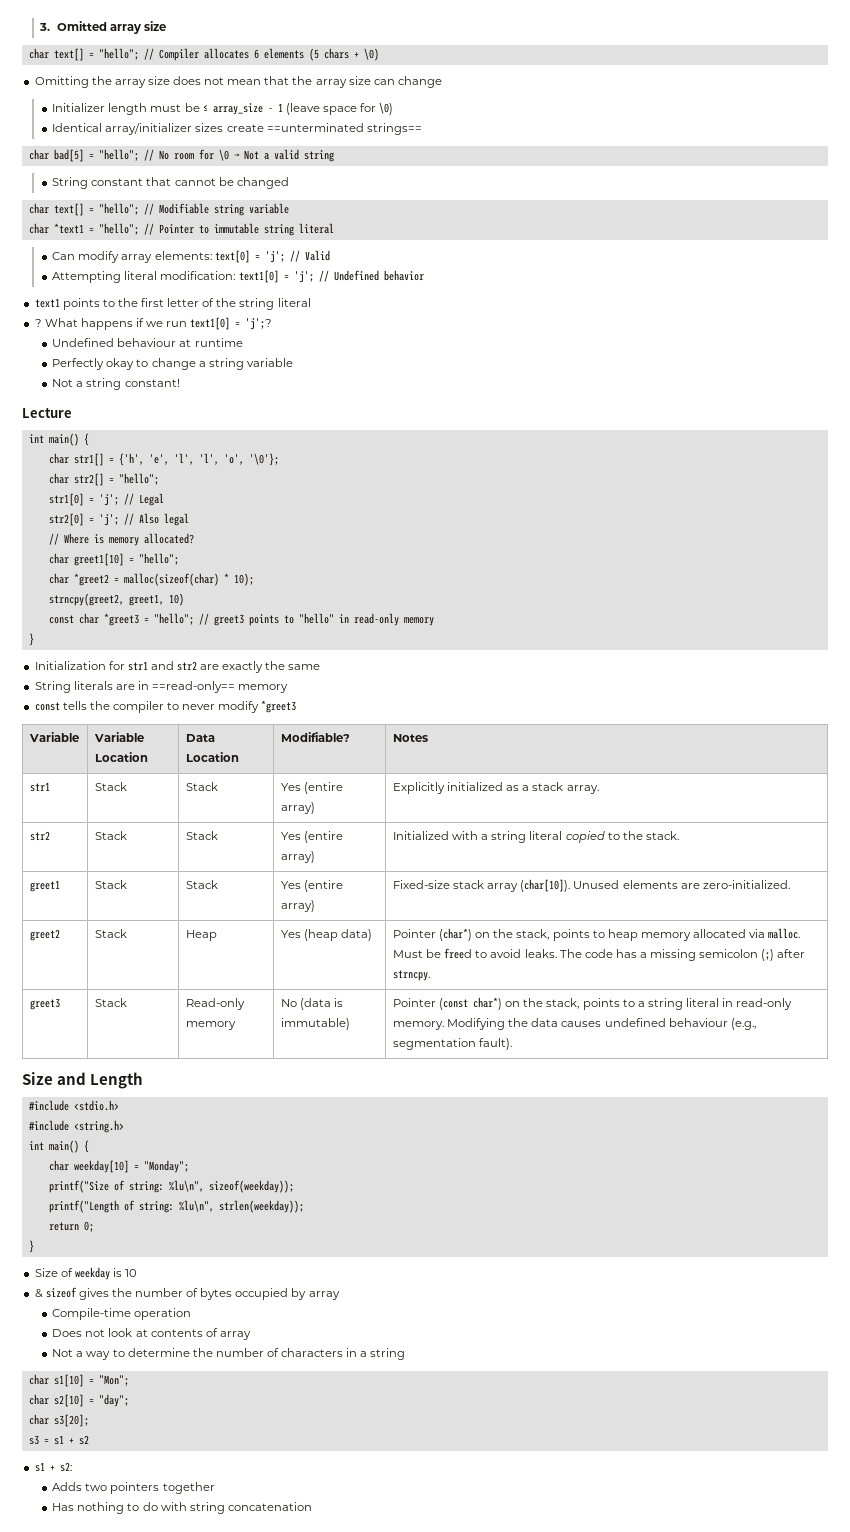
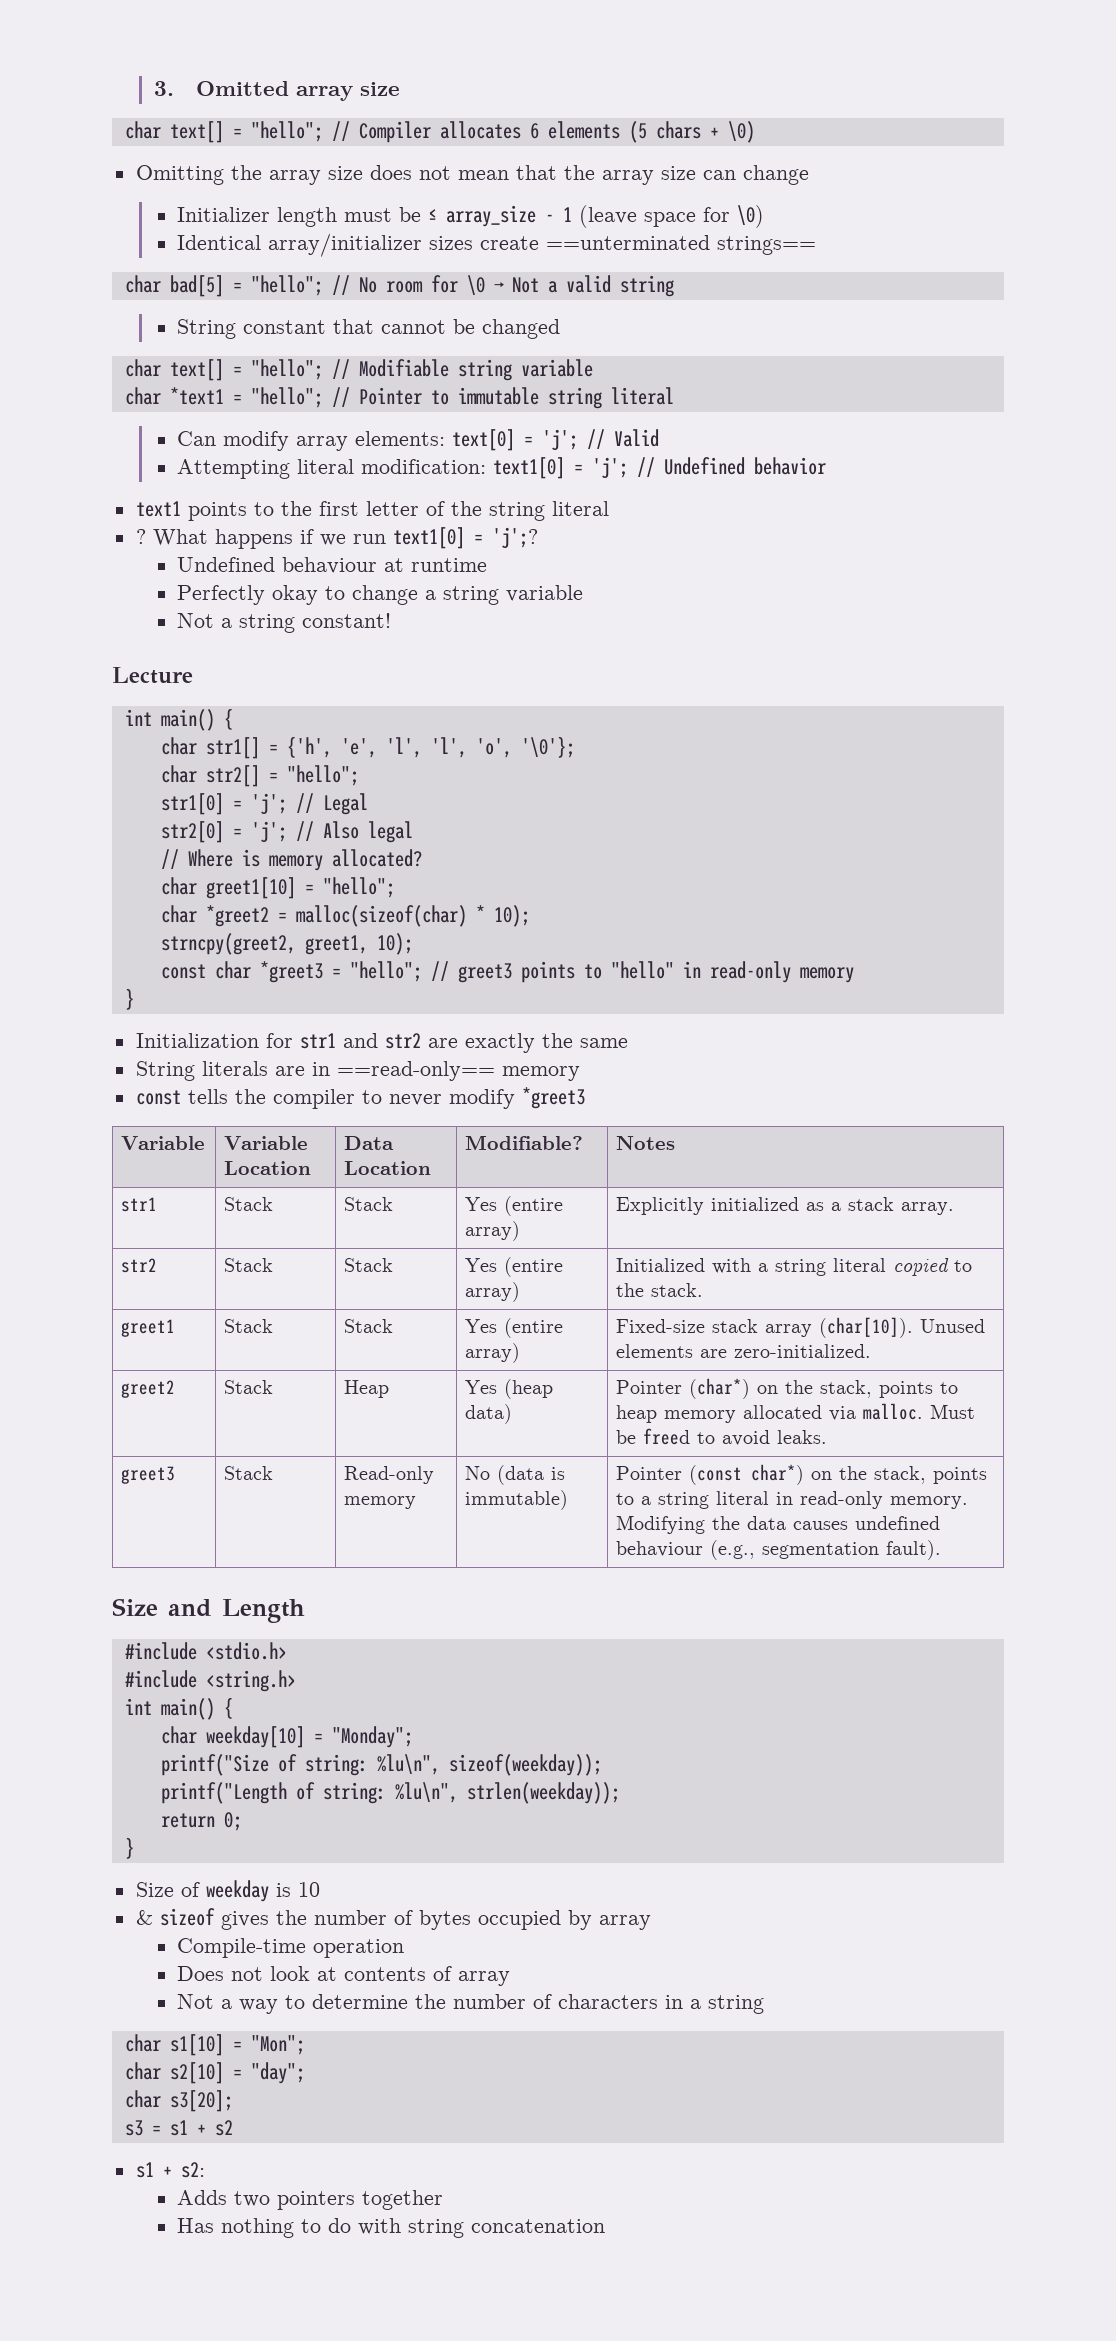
[168,593,184,606] 10) -> [376,933,413,955] 10);
[559,949,806,961] [392,970,430,981] The code has a missing semicolon (;) after strncpy. -> (828, 1437) none

